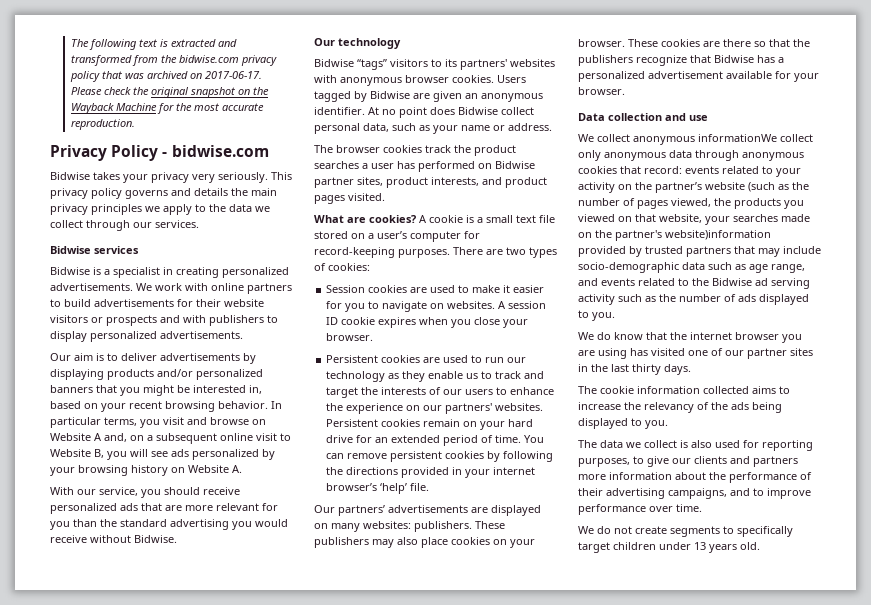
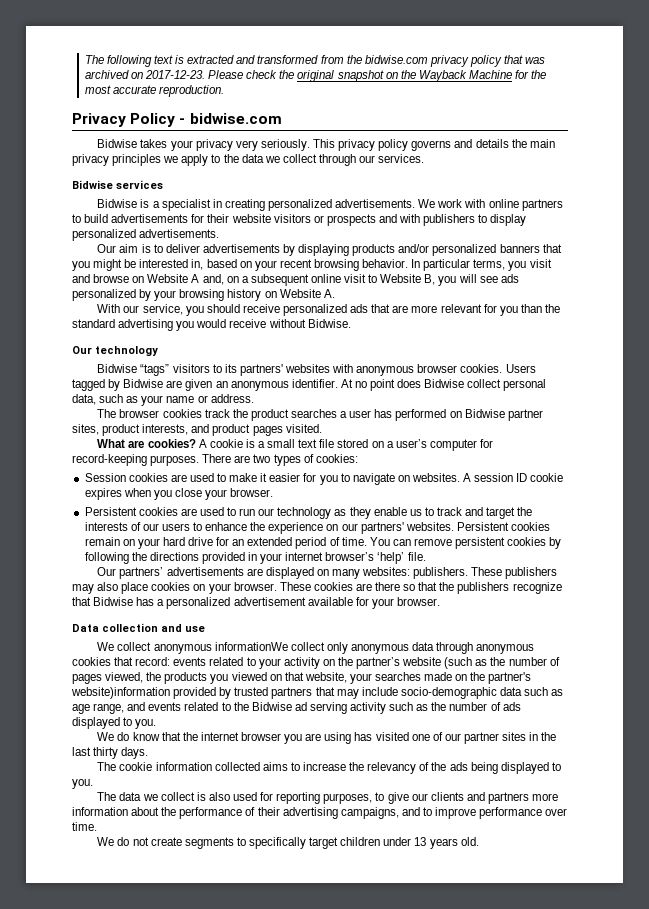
[205,71,263,79] 2017-06-17. -> [145,70,206,79] 2017-12-23.

